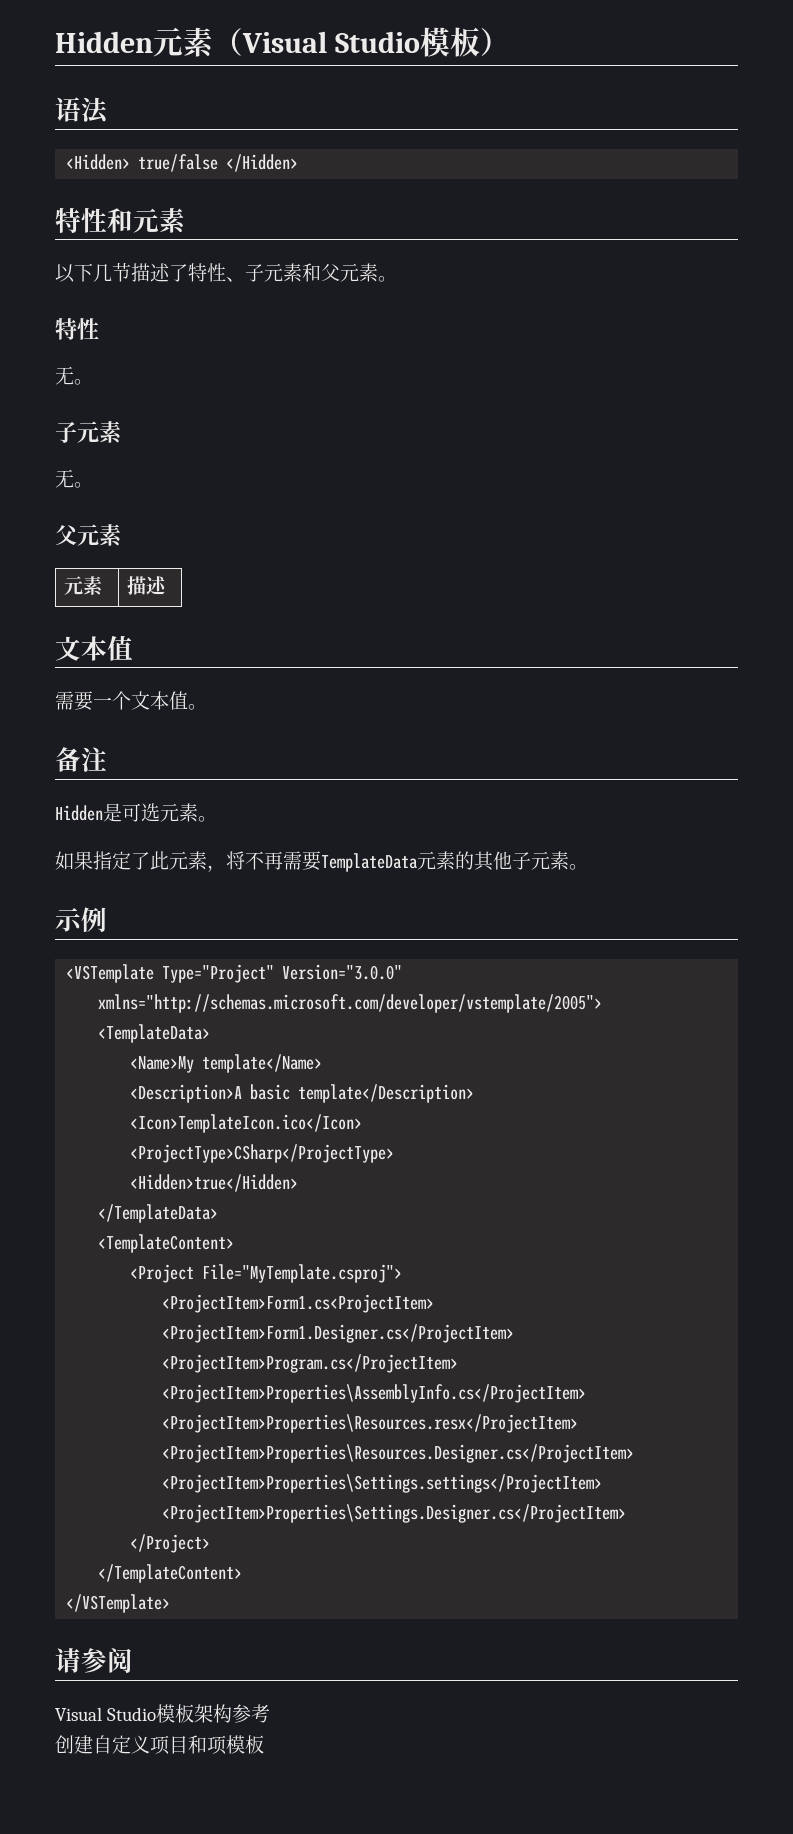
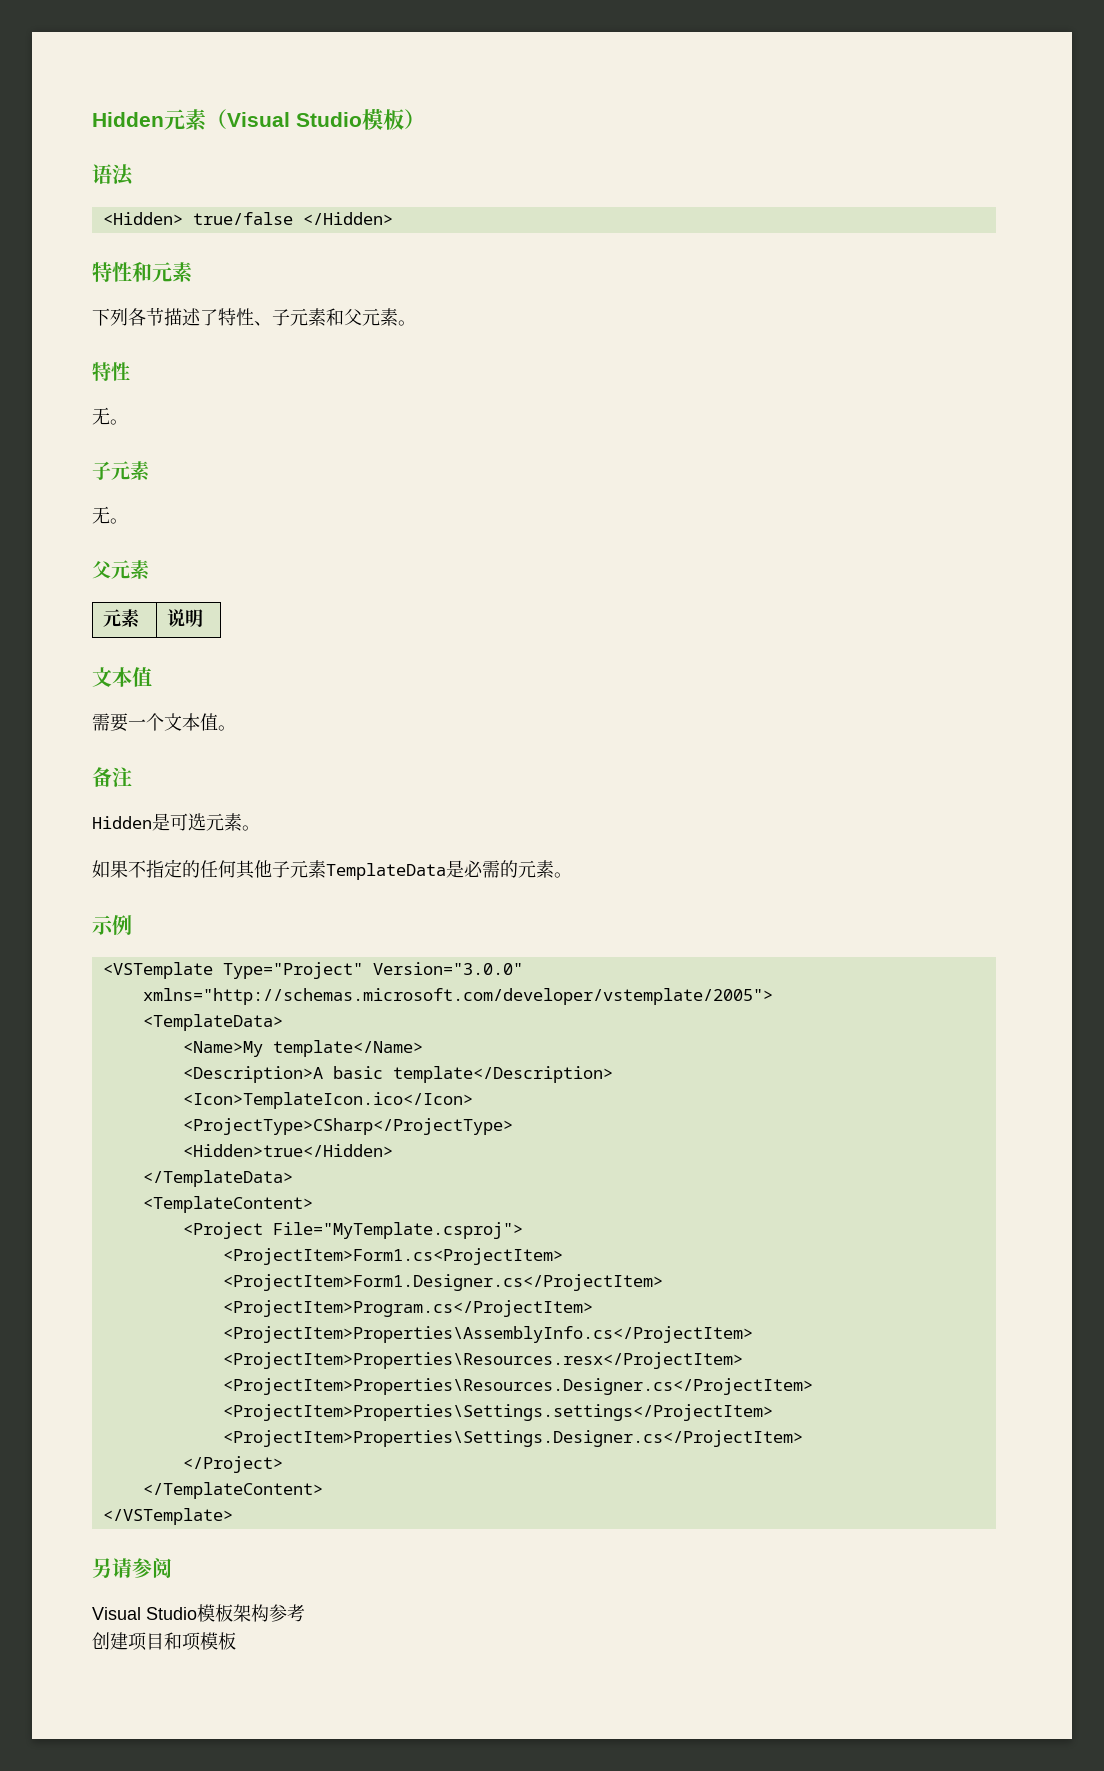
[55,263,112,283] 以下几 -> [92,308,146,326] 下列各
[126,576,167,595] 描述 -> [166,609,203,627] 说明
[93,851,531,872] 指定了此元素，将不再需要TemplateData元素的其他子 -> [128,859,518,880] 不指定的任何其他子元素TemplateData是必需的
(171, 1603) none -> [92,1558,112,1578] 另
[93,1735,150,1754] 自定义 -> (128, 1641) none

